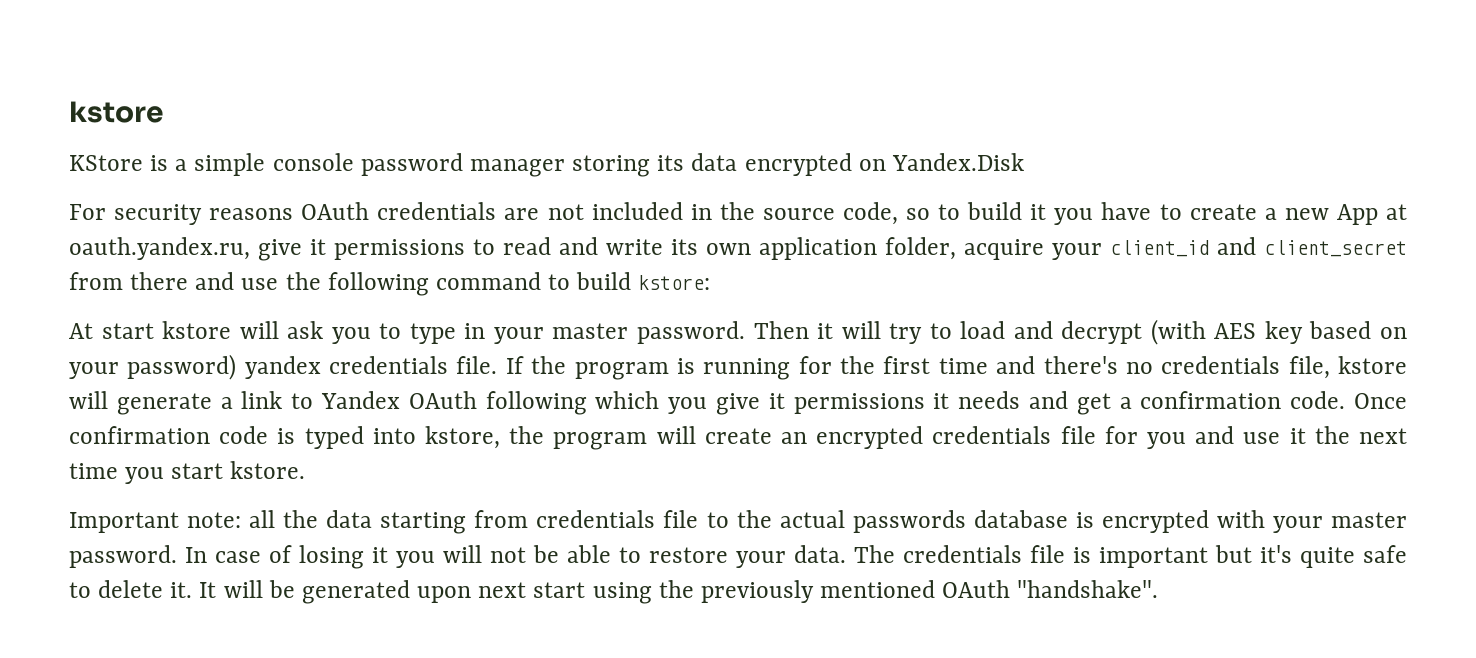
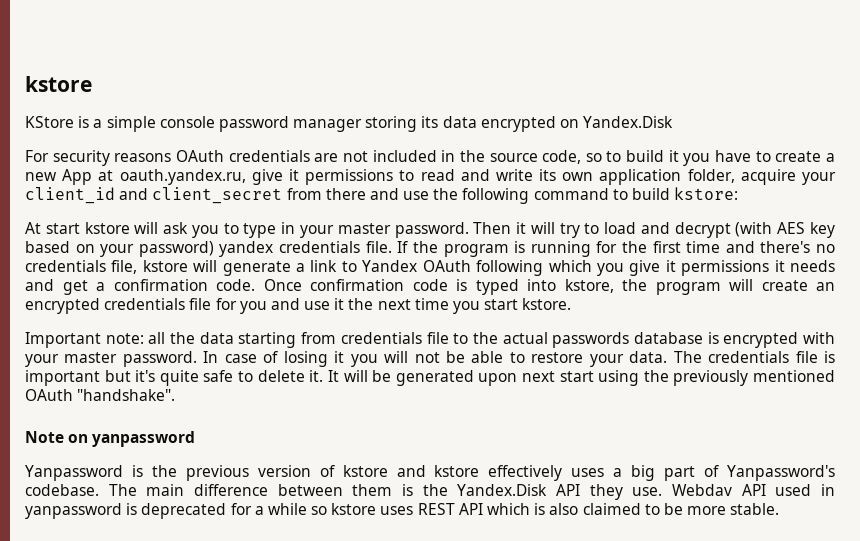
(1159, 589) none -> [25,431,196,447] [25,465,835,481] [25,484,835,500] [25,503,780,519] // Note on yanpassword // Yanpassword is the previous version of kstore and kstore effectively uses a big part of Yanpassword's codebase. The main difference between them is the Yandex.Disk API they use. Webdav API used in yanpassword is deprecated for a while so kstore uses REST API which is also claimed to be more stable.

